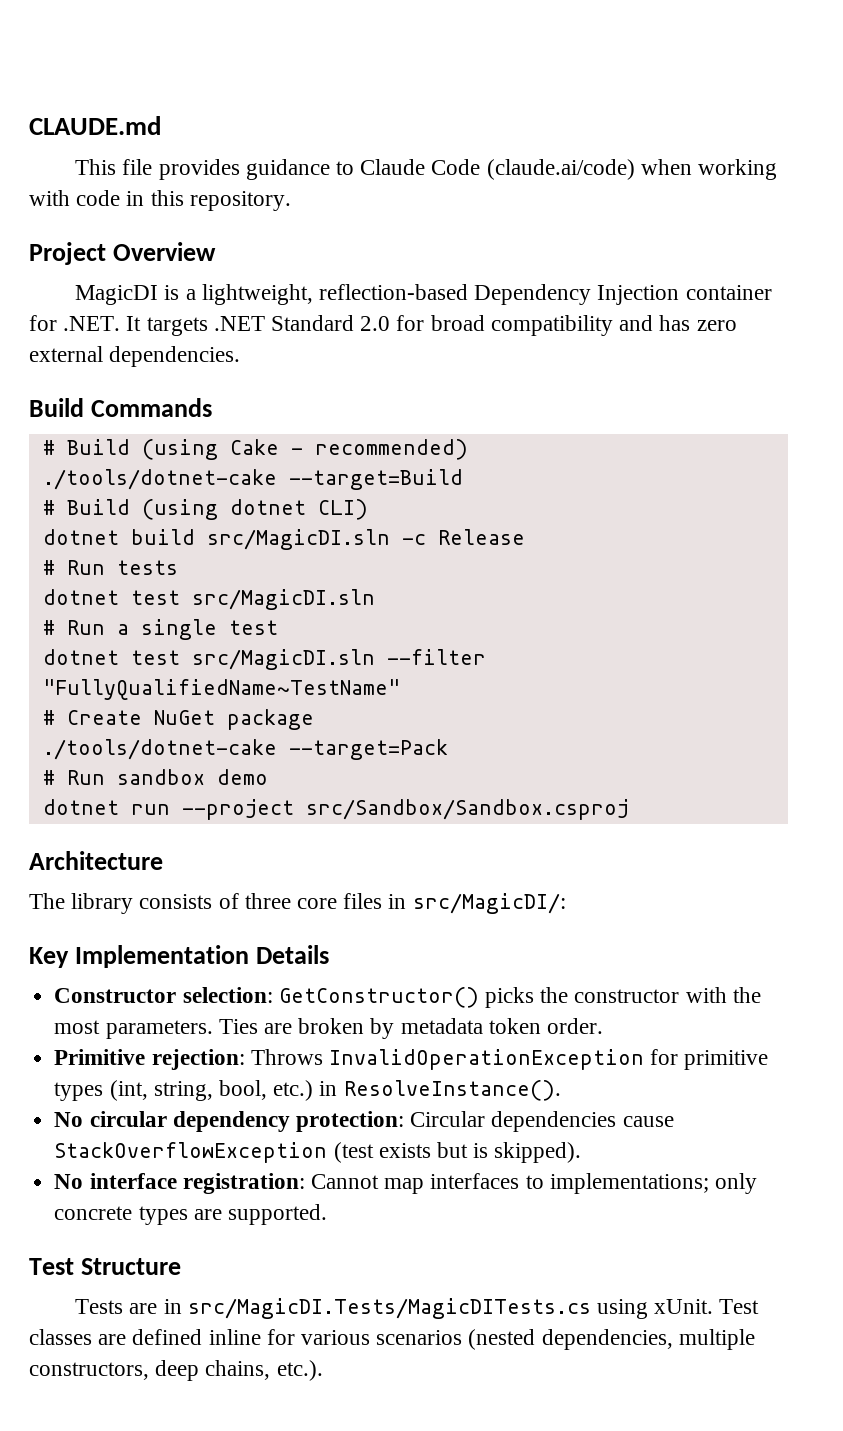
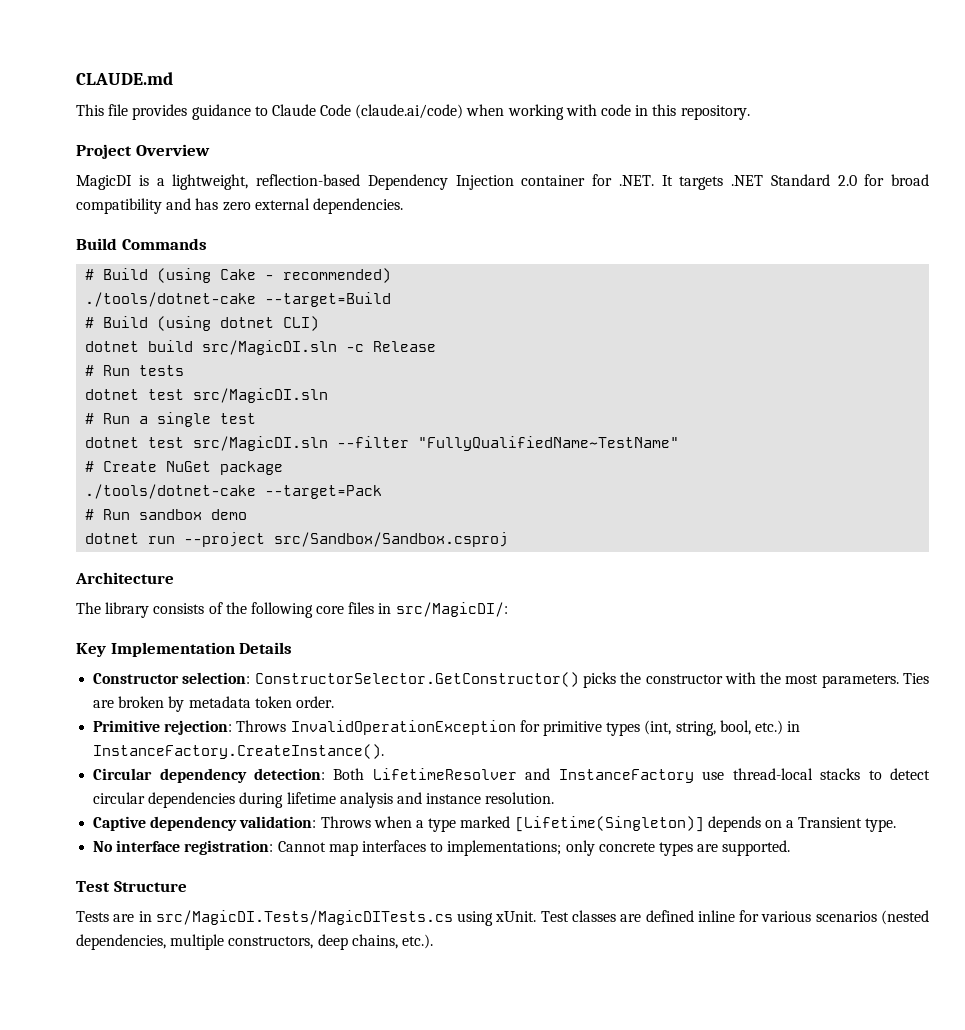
[244,893,291,909] three -> [225,602,313,618] the following
[278,987,479,1008] GetConstructor() -> [254,672,579,687] ConstructorSelector.GetConstructor()
[343,1080,561,1101] [54,1111,674,1132] [54,1142,582,1163] ResolveInstance(). // No circular dependency protection: Circular dependencies cause StackOverflowException (test exists but is skipped). -> [93,744,385,759] [93,768,931,783] [93,792,555,808] [93,816,897,832] InstanceFactory.CreateInstance(). // Circular dependency detection: Both LifetimeResolver and InstanceFactory use thread-local stacks to detect circular dependencies during lifetime analysis and instance resolution. // Captive dependency validation: Throws when a type marked [Lifetime(Singleton)] depends on a Transient type.

